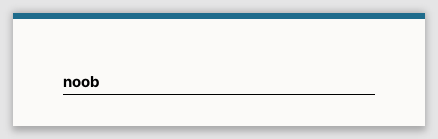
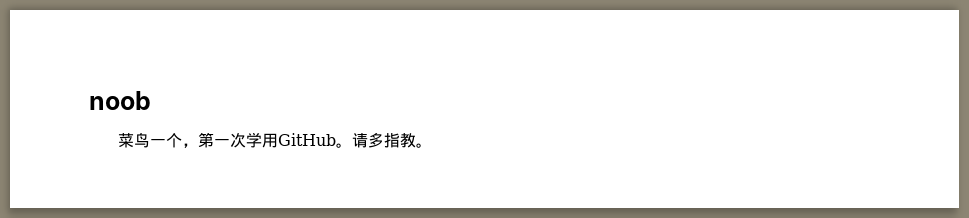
(99, 82) none -> [117,132,432,148] // 菜鸟一个，第一次学用GitHub。请多指教。

